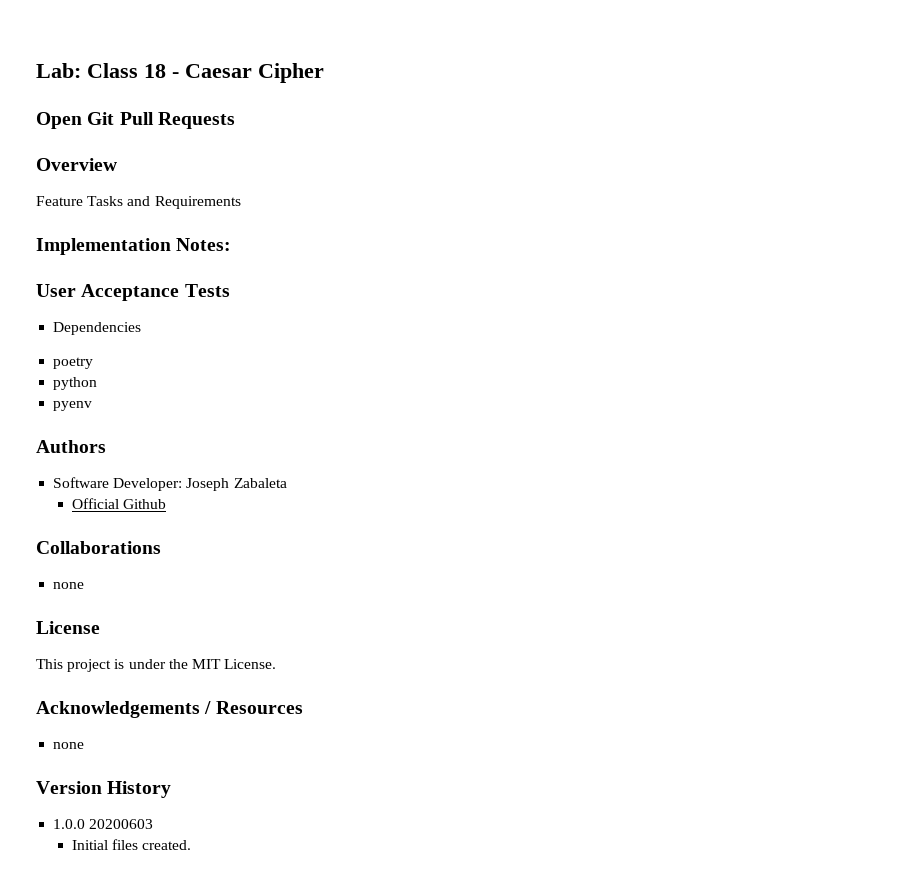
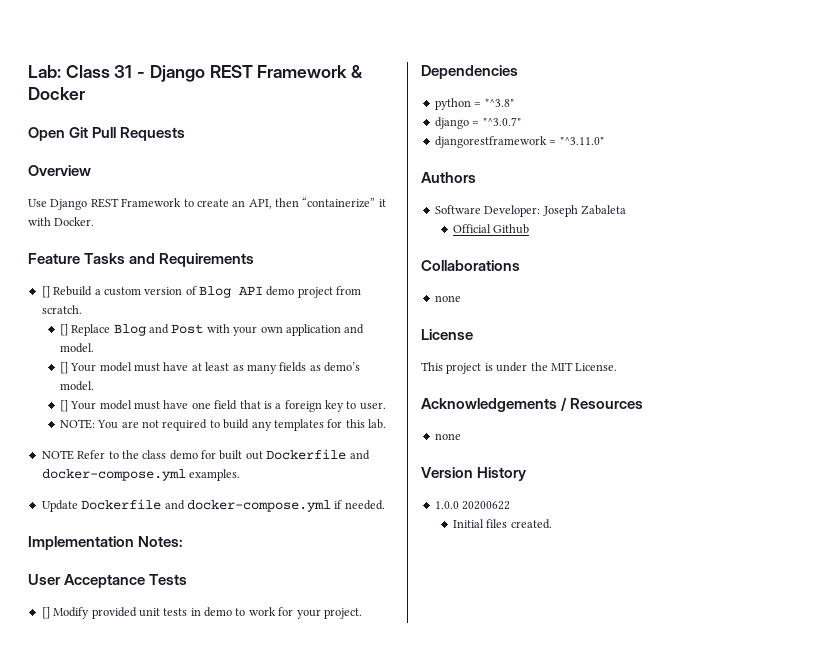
[144,63,324,83] 18 - Caesar Cipher -> [114,65,364,82] [28,87,85,100] 31 - Django REST Framework & Docker
[36,196,241,209] Feature Tasks and Requirements -> [28,197,386,210] [28,217,95,226] [28,253,255,267] [41,286,362,298] [41,305,82,314] [59,324,365,336] [59,343,94,353] [59,362,361,374] [59,381,94,391] [59,400,386,412] [59,419,387,431] [41,449,370,460] [41,469,241,481] [41,499,385,512] Use Django REST Framework to create an API, then “containerize” it with Docker. // Feature Tasks and Requirements // [] Rebuild a custom version of Blog API demo project from scratch. // [] Replace Blog and Post with your own application and model. // [] Your model must have at least as many fields as demo’s model. // [] Your model must have one field that is a foreign key to user. // NOTE: You are not required to build any templates for this lab. // NOTE Refer to the class demo for built out Dockerfile and docker-compose.yml examples. // Update Dockerfile and docker-compose.yml if needed.
[53,322,142,335] [53,357,94,369] [53,377,98,390] [53,401,93,411] Dependencies // poetry // python // pyenv -> [41,607,362,619] [421,65,518,79] [434,98,514,110] [434,117,521,129] [434,136,604,148] [] Modify provided unit tests in demo to work for your project. // Dependencies // python = "^3.8" // django = "^3.0.7" // djangorestframework = "^3.11.0"
[89,819,154,829] 20200603 -> [462,501,511,510] 20200622

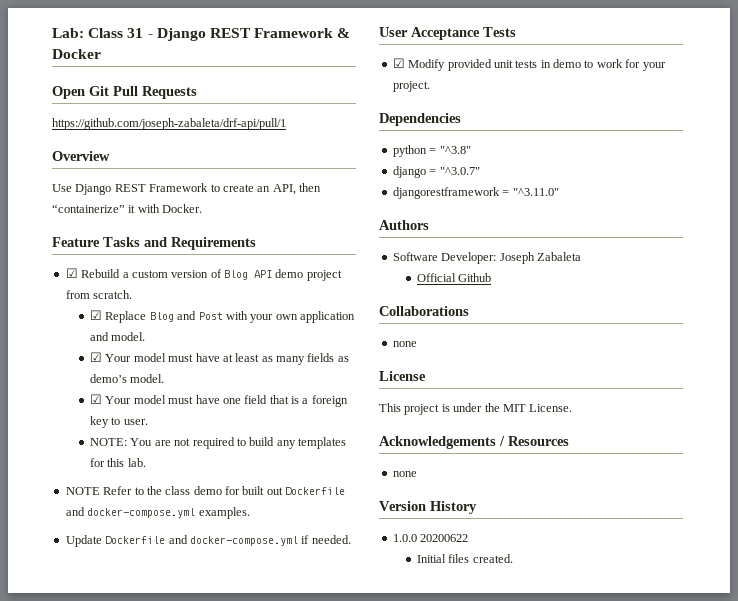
(186, 134) none -> [52,118,286,130] // https://github.com/joseph-zabaleta/drf-api/pull/1
[41,286,50,298] [] -> [65,268,78,278] ☑
[59,324,68,336] [] -> [90,310,103,320] ☑
[59,362,68,374] [] -> [90,352,103,362] ☑
[59,400,68,412] [] -> [90,394,103,404] ☑
[28,536,184,550] // Implementation Notes: -> (351, 539) none
[41,607,50,619] [] -> [392,58,405,68] ☑

